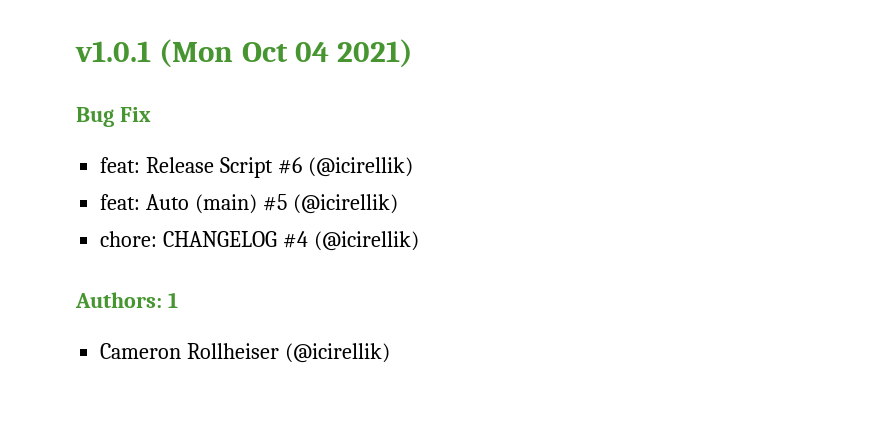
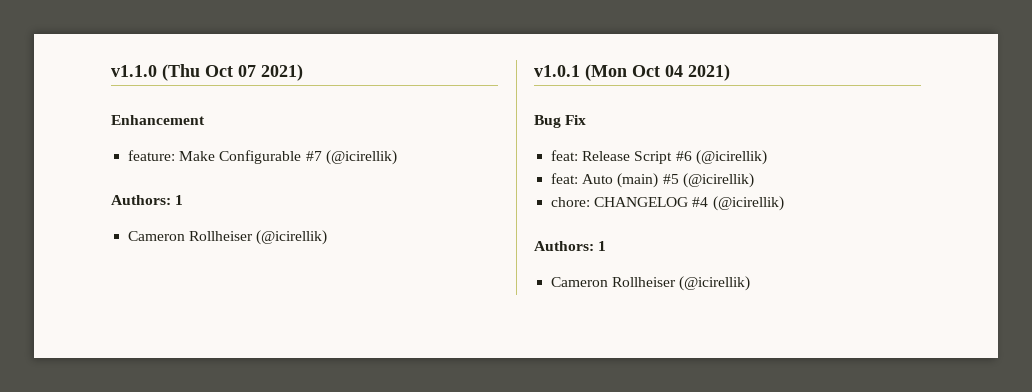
(75, 51) none -> [111,64,303,81] [111,115,205,125] [128,150,397,165] [111,195,184,205] [128,230,328,245] v1.1.0 (Thu Oct 07 2021) // Enhancement // feature: Make Configurable #7 (@icirellik) // Authors: 1 // Cameron Rollheiser (@icirellik) //

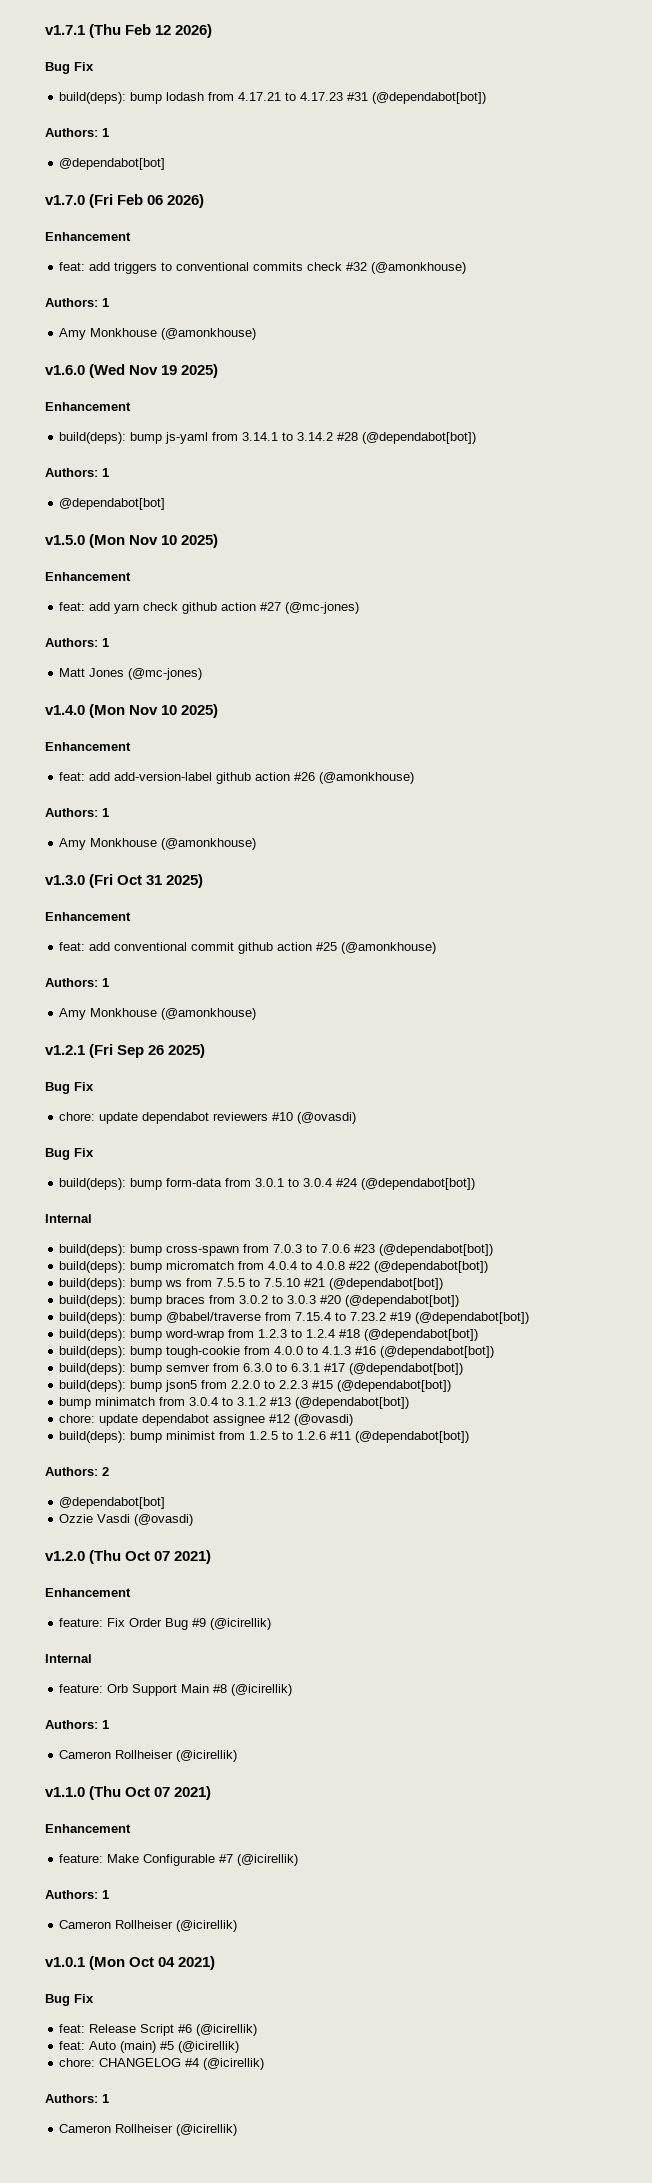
(111, 71) none -> [45,24,213,38] [45,62,94,74] [59,92,487,104] [45,128,109,137] [59,158,166,170] [45,194,205,208] [45,232,131,241] [59,262,467,274] [45,298,109,307] [59,328,257,340] [45,364,219,378] [45,402,131,411] [59,432,477,444] [45,468,109,477] [59,498,166,510] [45,534,219,548] [45,572,131,581] [59,602,360,614] [45,638,109,647] [59,668,203,680] [45,704,219,718] [45,742,131,751] [59,772,415,784] [45,808,109,817] [59,838,257,850] [45,874,204,888] [45,912,131,921] [59,942,437,954] [45,978,109,987] [59,1008,257,1020] [45,1044,206,1058] [45,1082,94,1094] [59,1112,357,1124] [45,1148,94,1160] [59,1178,476,1190] [45,1214,92,1223] [59,1244,494,1256] [59,1261,489,1273] [59,1278,444,1290] [59,1295,460,1307] [59,1312,530,1324] [59,1329,479,1341] [59,1346,495,1358] [59,1363,464,1375] [59,1380,452,1392] [59,1397,410,1409] [59,1414,354,1426] [59,1431,470,1443] [45,1467,109,1476] [59,1497,166,1509] [59,1514,194,1526] [45,1550,212,1564] [45,1588,131,1597] [59,1618,272,1630] [45,1654,92,1663] [59,1684,293,1696] [45,1720,109,1729] [59,1750,238,1762] v1.7.1 (Thu Feb 12 2026) // Bug Fix // build(deps): bump lodash from 4.17.21 to 4.17.23 #31 (@dependabot[bot]) // Authors: 1 // @dependabot[bot] // v1.7.0 (Fri Feb 06 2026) // Enhancement // feat: add triggers to conventional commits check #32 (@amonkhouse) // Authors: 1 // Amy Monkhouse (@amonkhouse) // v1.6.0 (Wed Nov 19 2025) // Enhancement // build(deps): bump js-yaml from 3.14.1 to 3.14.2 #28 (@dependabot[bot]) // Authors: 1 // @dependabot[bot] // v1.5.0 (Mon Nov 10 2025) // Enhancement // feat: add yarn check github action #27 (@mc-jones) // Authors: 1 // Matt Jones (@mc-jones) // v1.4.0 (Mon Nov 10 2025) // Enhancement // feat: add add-version-label github action #26 (@amonkhouse) // Authors: 1 // Amy Monkhouse (@amonkhouse) // v1.3.0 (Fri Oct 31 2025) // Enhancement // feat: add conventional commit github action #25 (@amonkhouse) // Authors: 1 // Amy Monkhouse (@amonkhouse) // v1.2.1 (Fri Sep 26 2025) // Bug Fix // chore: update dependabot reviewers #10 (@ovasdi) // Bug Fix // build(deps): bump form-data from 3.0.1 to 3.0.4 #24 (@dependabot[bot]) // Internal // build(deps): bump cross-spawn from 7.0.3 to 7.0.6 #23 (@dependabot[bot]) // build(deps): bump micromatch from 4.0.4 to 4.0.8 #22 (@dependabot[bot]) // build(deps): bump ws from 7.5.5 to 7.5.10 #21 (@dependabot[bot]) // build(deps): bump braces from 3.0.2 to 3.0.3 #20 (@dependabot[bot]) // build(deps): bump @babel/traverse from 7.15.4 to 7.23.2 #19 (@dependabot[bot]) // build(deps): bump word-wrap from 1.2.3 to 1.2.4 #18 (@dependabot[bot]) // build(deps): bump tough-cookie from 4.0.0 to 4.1.3 #16 (@dependabot[bot]) // build(deps): bump semver from 6.3.0 to 6.3.1 #17 (@dependabot[bot]) // build(deps): bump json5 from 2.2.0 to 2.2.3 #15 (@dependabot[bot]) // bump minimatch from 3.0.4 to 3.1.2 #13 (@dependabot[bot]) // chore: update dependabot assignee #12 (@ovasdi) // build(deps): bump minimist from 1.2.5 to 1.2.6 #11 (@dependabot[bot]) // Authors: 2 // @dependabot[bot] // Ozzie Vasdi (@ovasdi) // v1.2.0 (Thu Oct 07 2021) // Enhancement // feature: Fix Order Bug #9 (@icirellik) // Internal // feature: Orb Support Main #8 (@icirellik) // Authors: 1 // Cameron Rollheiser (@icirellik) //

